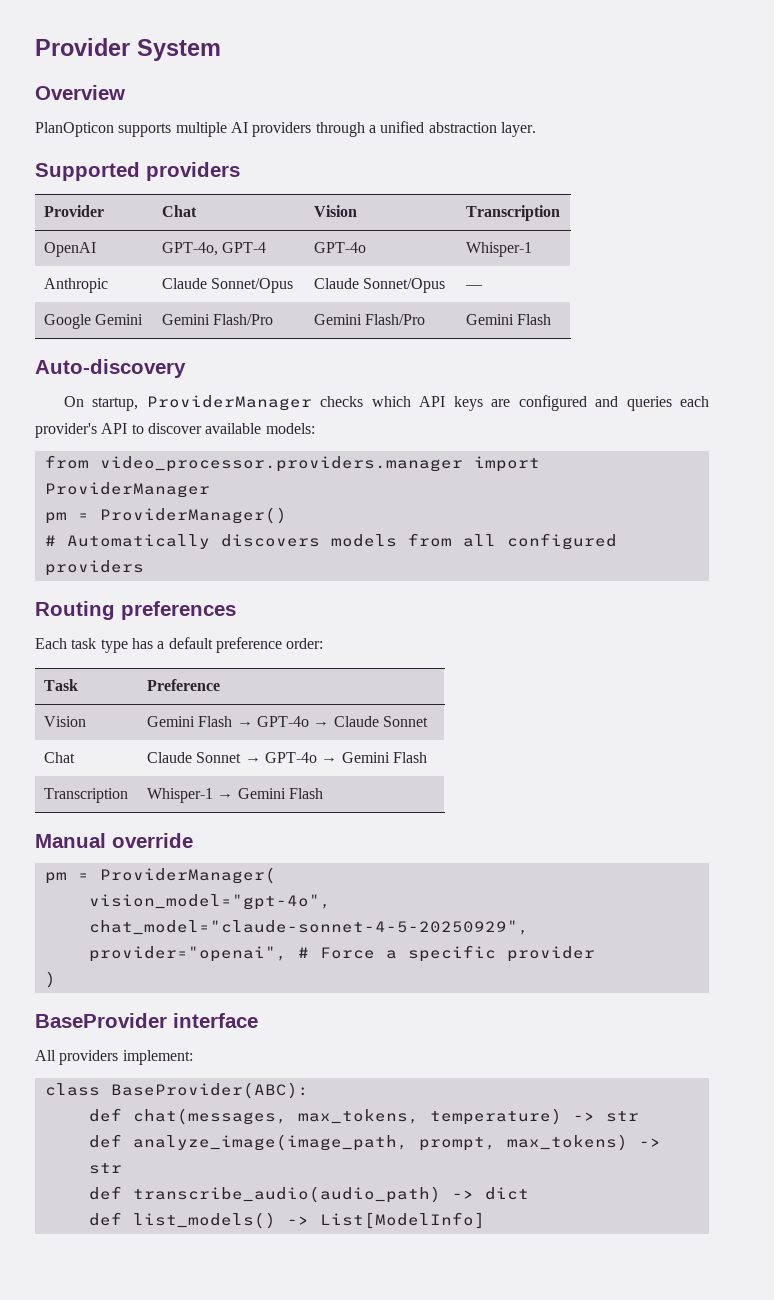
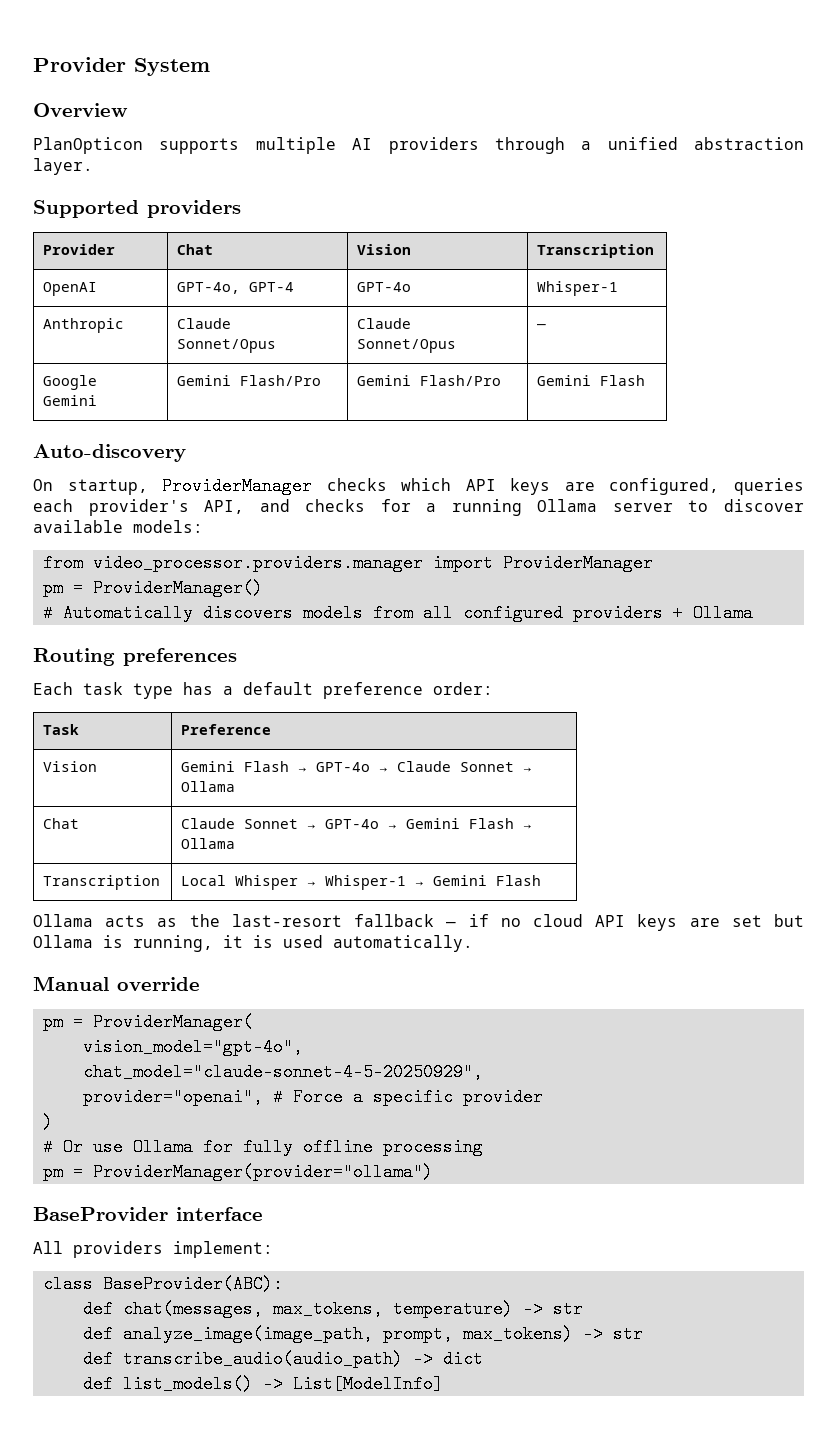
[518,395,619,411] configured and -> [609,478,720,495] configured,
[101,423,128,434] API -> [204,499,673,516] API, and checks for a running Ollama server
(144, 568) none -> [672,604,753,622] + Ollama
(429, 721) none -> [523,767,533,772] [181,781,236,792] → Ollama
(428, 757) none -> [523,824,533,829] [181,838,236,849] → Ollama
(129, 795) none -> [181,875,317,890] Local Whisper →
(324, 793) none -> [33,914,804,931] [33,935,473,952] // Ollama acts as the last-resort fallback — if no cloud API keys are set but Ollama is running, it is used automatically.
(56, 979) none -> [42,1138,483,1156] [42,1163,433,1181] // # Or use Ollama for fully offline processing // pm = ProviderManager(provider="ollama")

